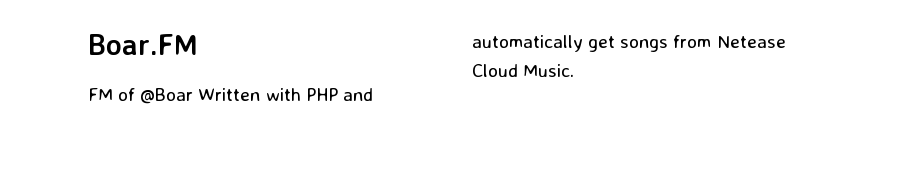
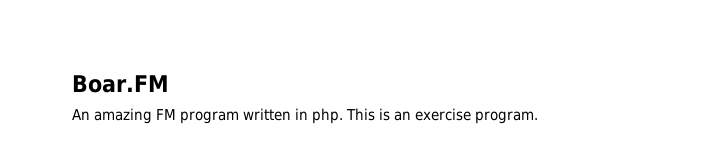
[88,88,373,104] [472,35,786,52] [472,64,575,77] FM of @Boar Written with PHP and automatically get songs from Netease Cloud Music. -> [72,108,538,124] An amazing FM program written in php. This is an exercise program.

